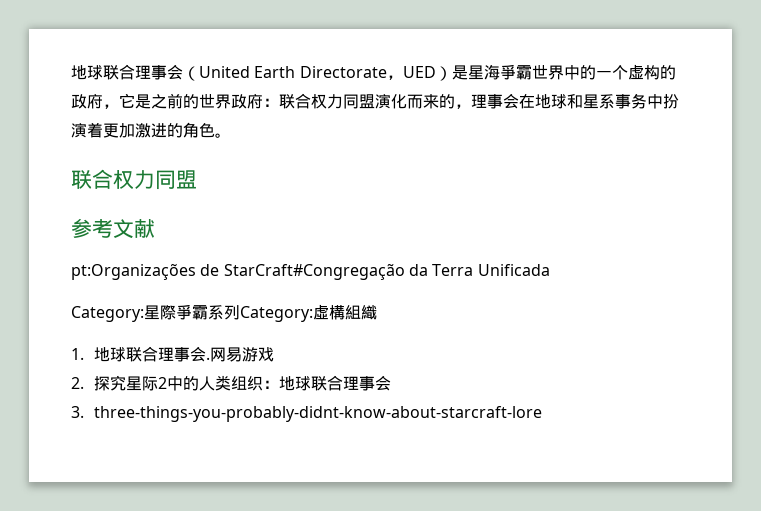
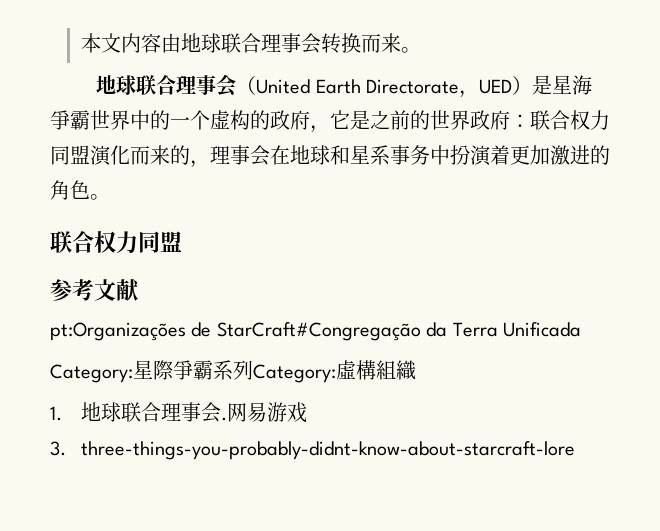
(71, 72) none -> [81,33,422,54] 本文内容由地球联合理事会转换而来。 //
[71,375,392,391] // 2.探究星际2中的人类组织：地球联合理事会 -> (308, 412) none

